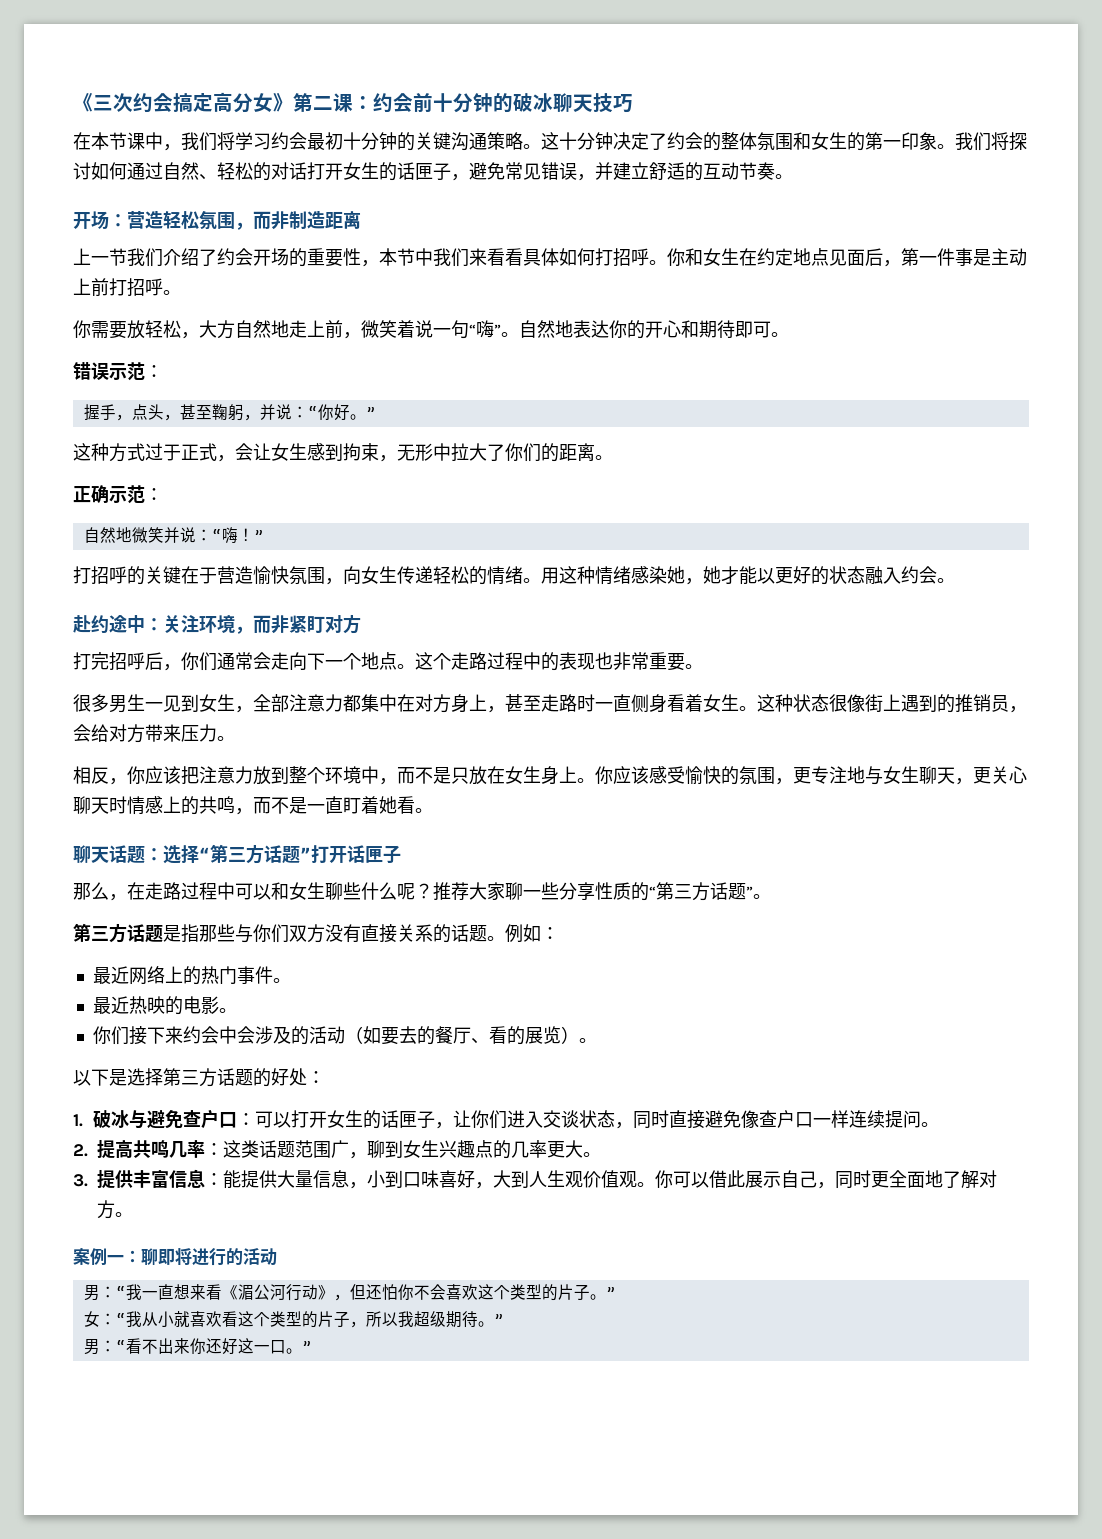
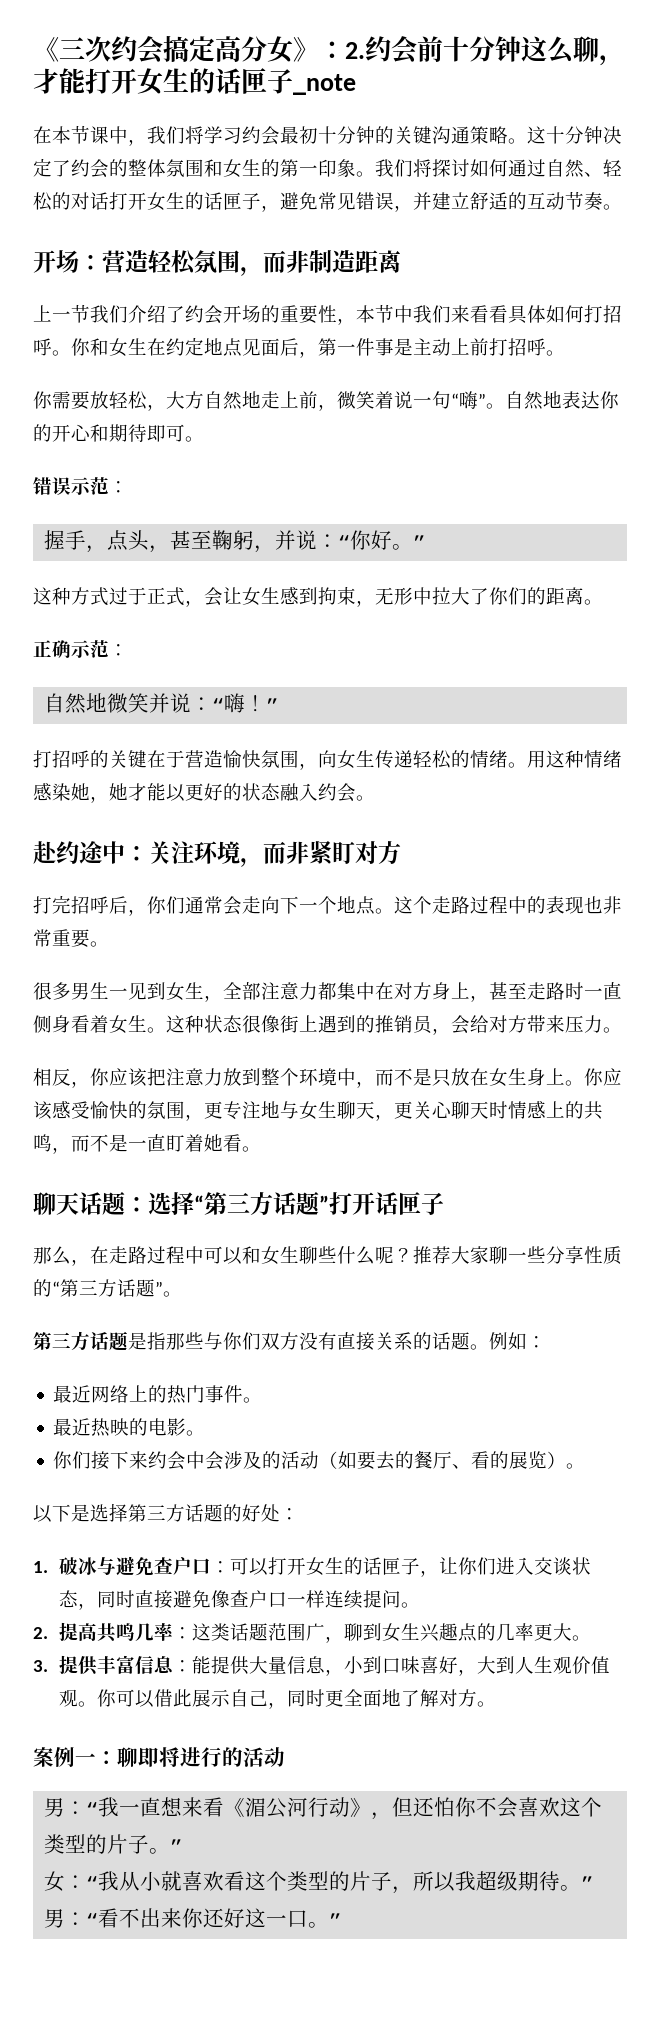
[293,93,373,112] 第二课： -> [319,41,365,59] ：2.
[493,93,633,113] 的破冰聊天技巧 -> [521,36,625,66] [33,68,356,95] 这么聊，才能打开女生的话匣子_note

